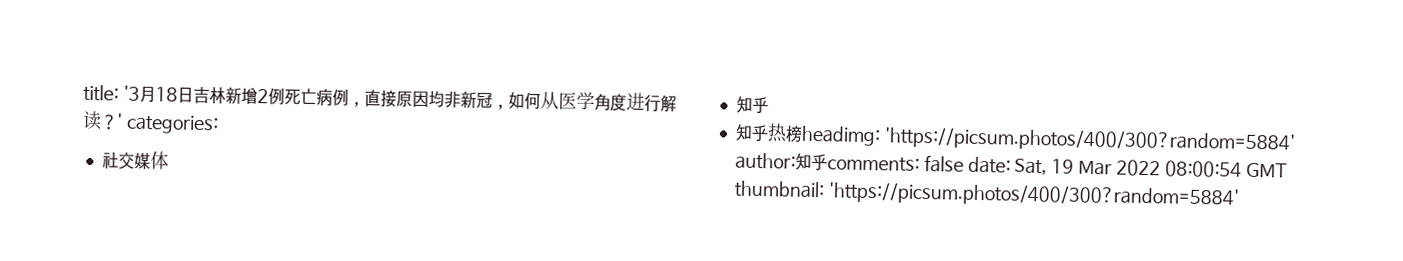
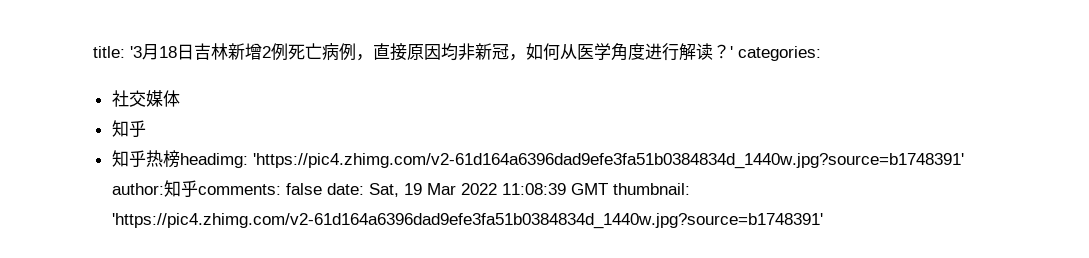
[883,126,1296,154] 'https://picsum.photos/400/300?random=5884' -> [252,153,964,169] 'https://pic4.zhimg.com/v2-61d164a6396dad9efe3fa51b0384834d_1440w.jpg?source=b1748391'
[1164,160,1242,178] 08:00:54 -> [501,183,566,195] 11:08:39
[827,181,1240,209] 'https://picsum.photos/400/300?random=5884' -> [111,213,823,229] 'https://pic4.zhimg.com/v2-61d164a6396dad9efe3fa51b0384834d_1440w.jpg?source=b1748391'

